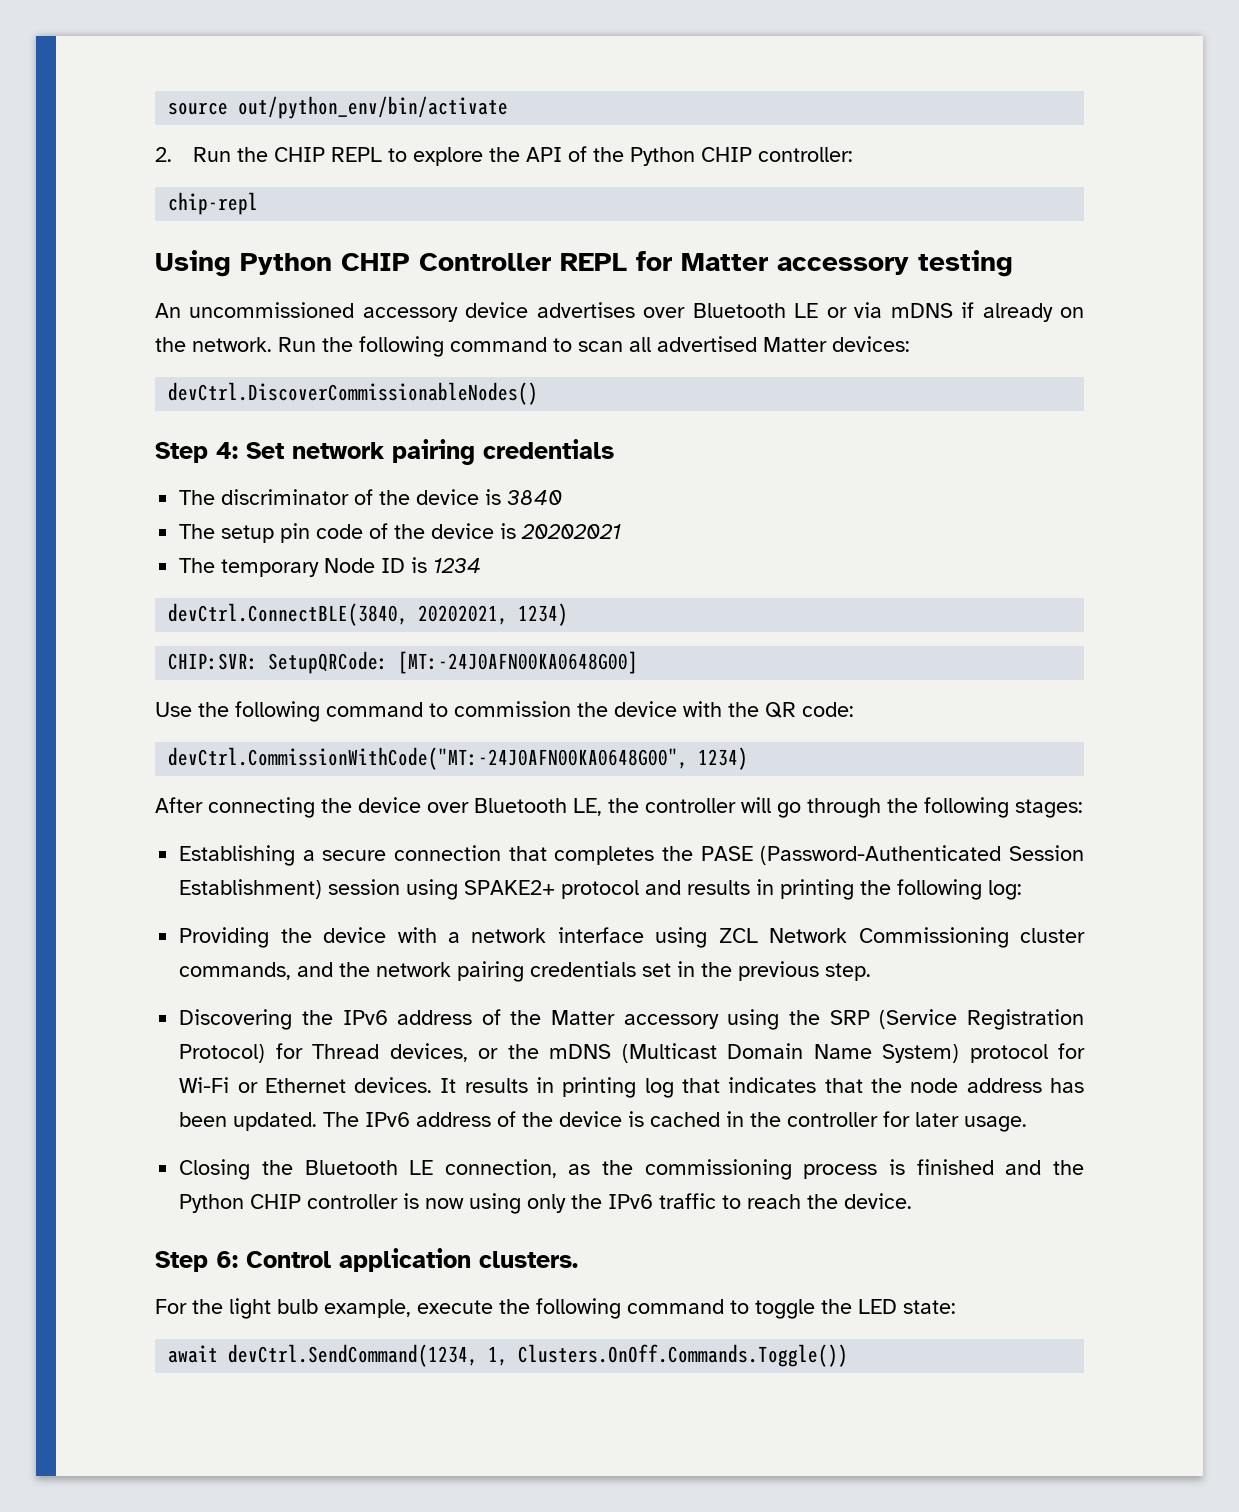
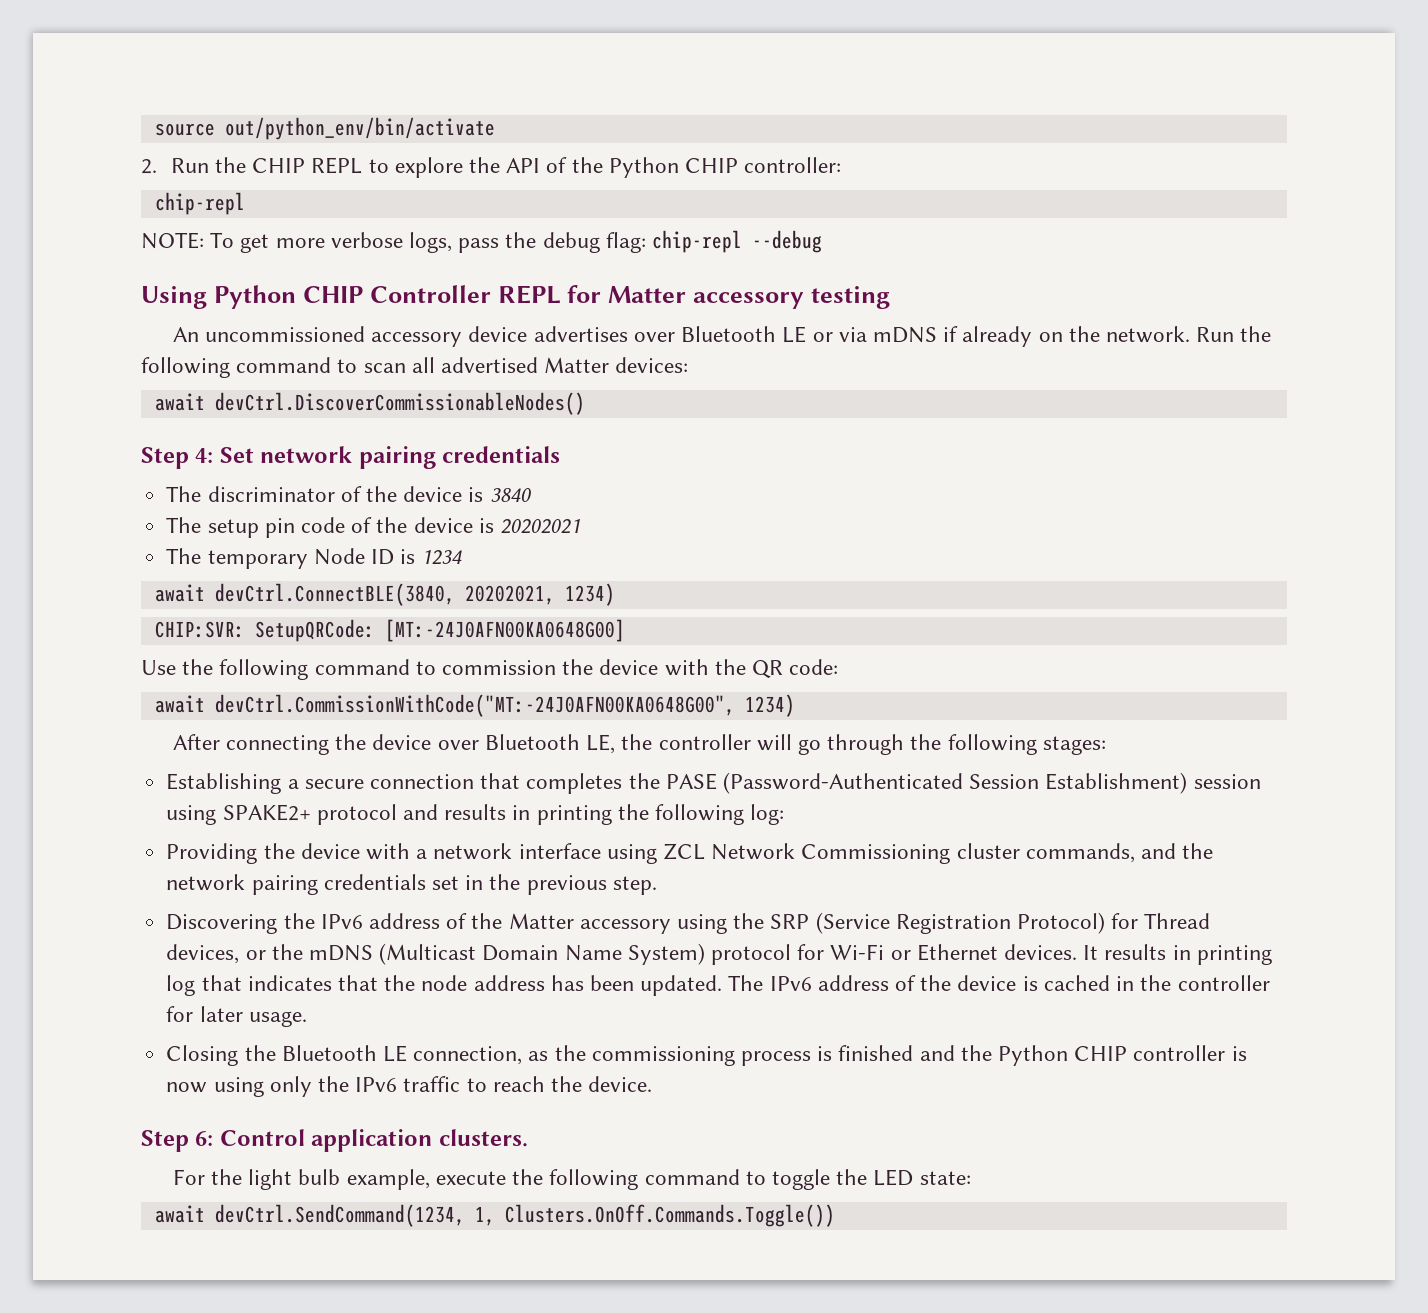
(259, 203) none -> [141,230,823,253] // NOTE: To get more verbose logs, pass the debug flag: chip-repl --debug
(910, 344) none -> [154,393,205,411] await
(482, 565) none -> [154,584,205,602] await
(854, 709) none -> [154,695,205,713] await

